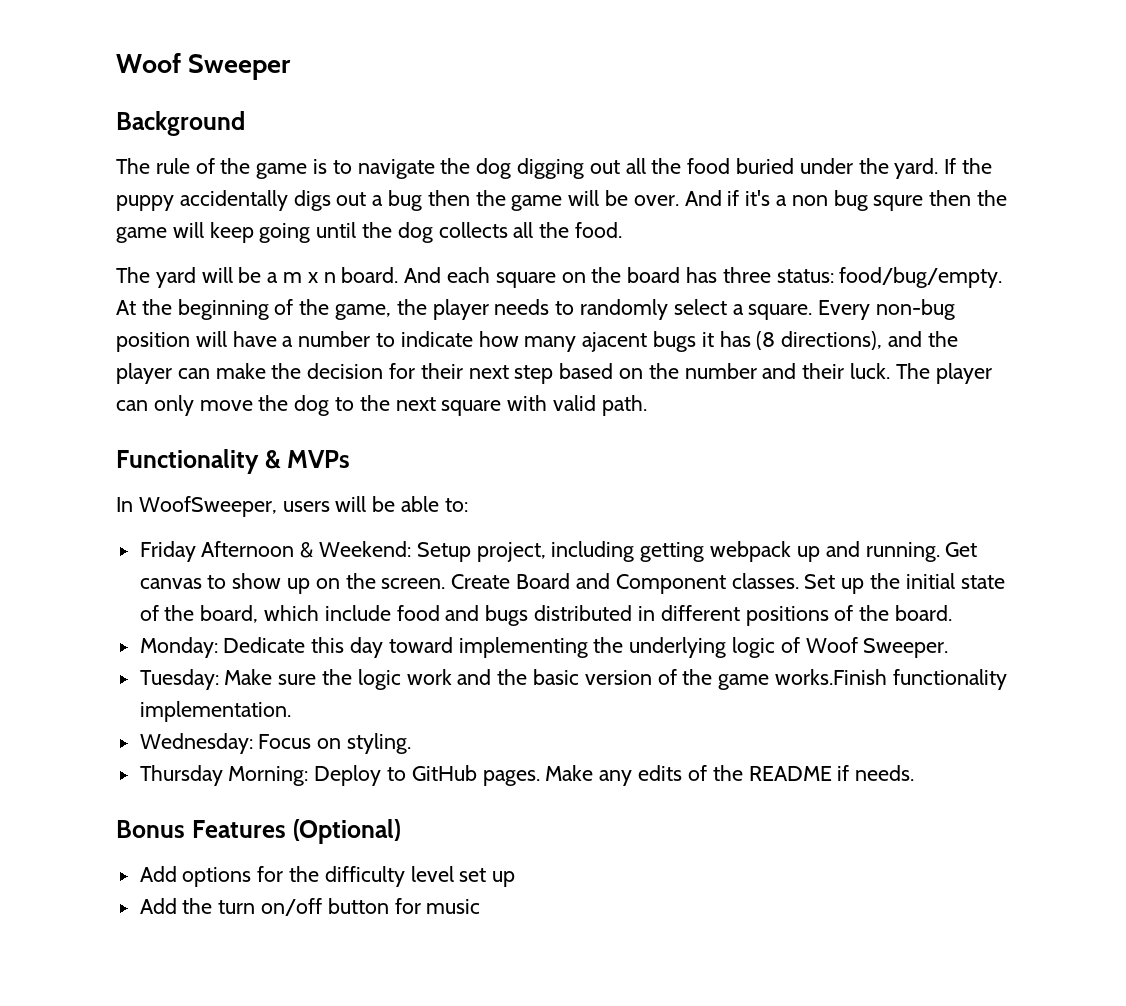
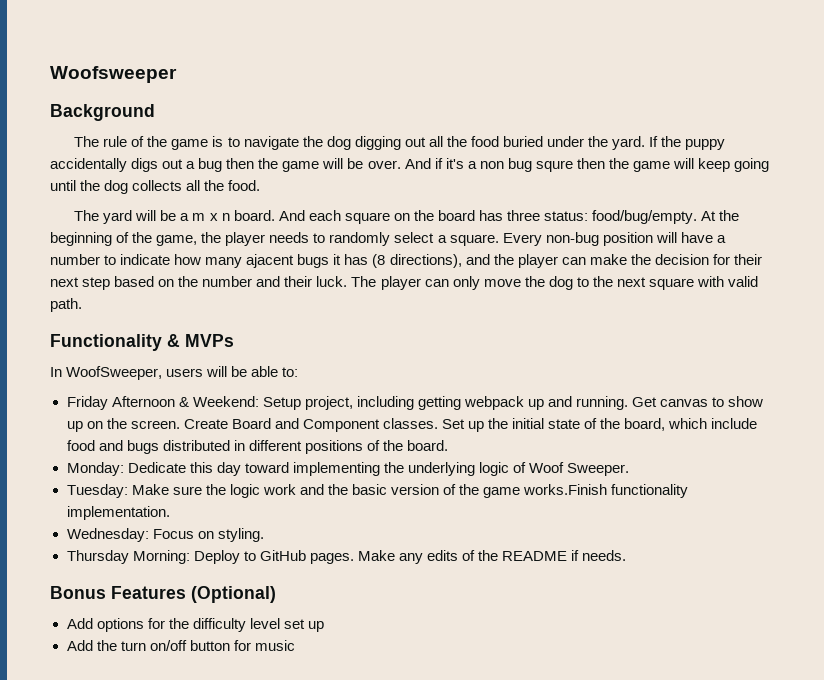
[116,53,292,80] Woof Sweeper -> [50,66,177,83] Woofsweeper

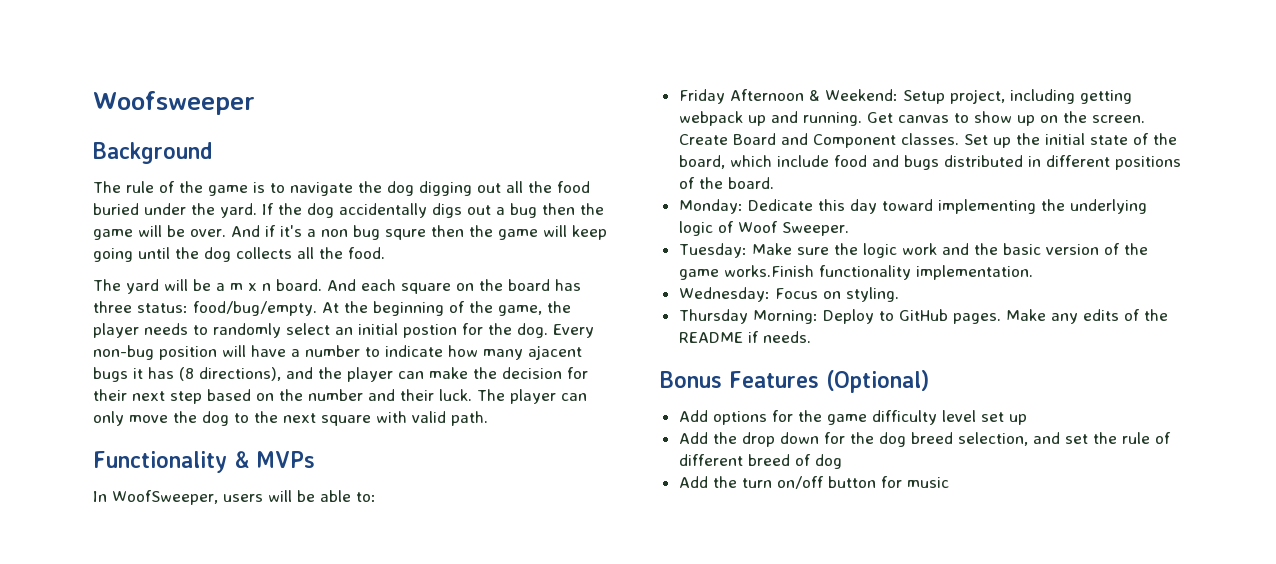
[685,139,726,150] puppy -> [307,203,334,218] dog
[437,234,499,246] a square. -> [335,323,548,338] an initial postion for the dog.
(189, 623) none -> [826,414,867,425] game
(324, 626) none -> [678,432,1171,447] [678,454,842,469] // Add the drop down for the dog breed selection, and set the rule of different breed of dog

